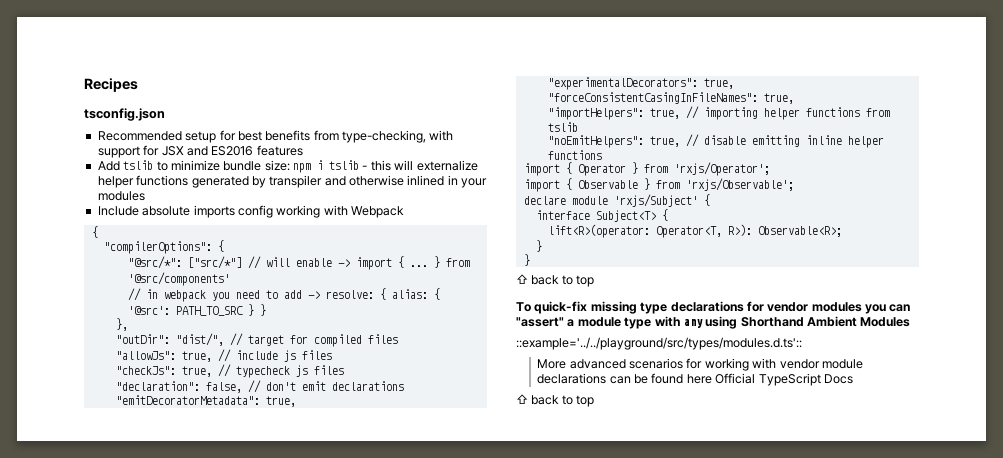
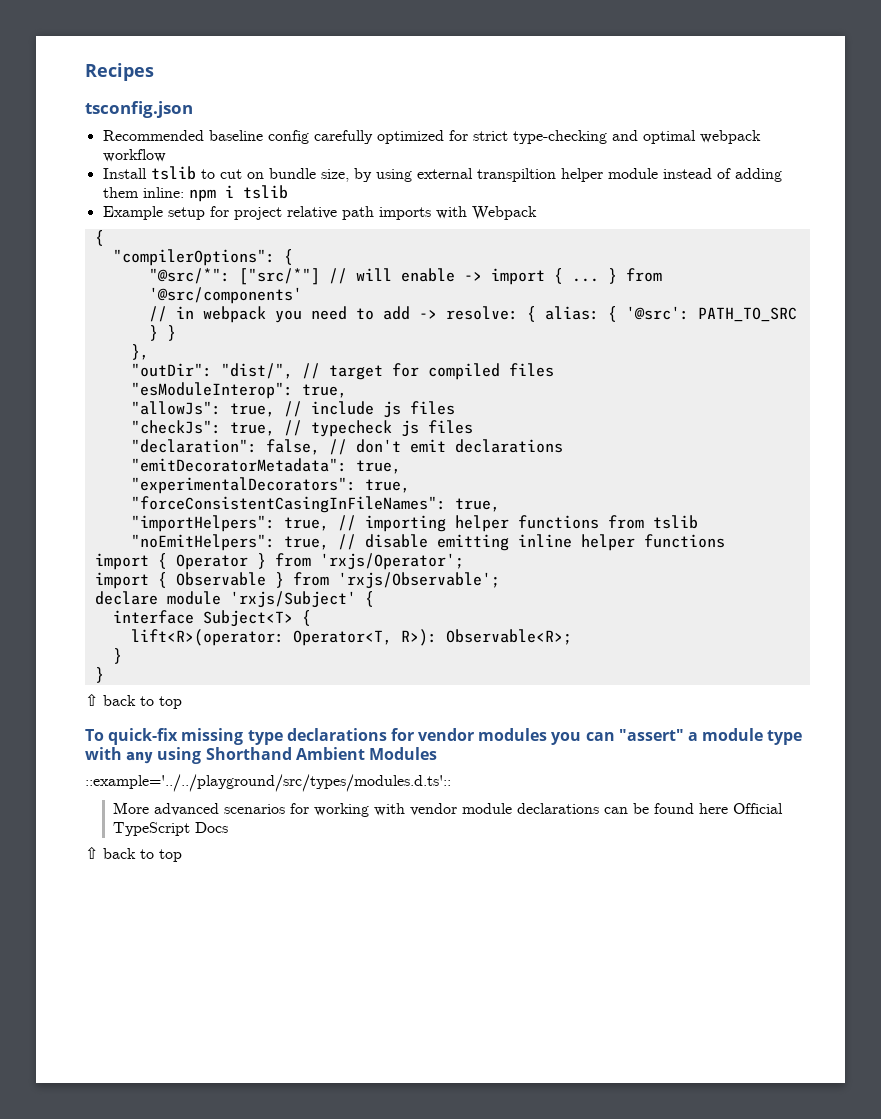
[185,130,454,143] [97,145,303,158] [97,160,478,173] [97,175,488,188] [97,191,145,201] [97,205,321,218] setup for best benefits from type-checking, with support for JSX and ES2016 features // Add tslib to minimize bundle size: npm i tslib - this will externalize helper functions generated by transpiler and otherwise inlined in your modules // Include absolute imports config working -> [208,130,761,144] [102,149,166,162] [102,166,782,182] [102,185,288,202] [102,206,431,220] baseline config carefully optimized for strict type-checking and optimal webpack workflow // Install tslib to cut on bundle size, by using external transpiltion helper module instead of adding them inline: npm i tslib // Example setup for project relative path imports
(398, 339) none -> [130,382,347,399] // "esModuleInterop": true,

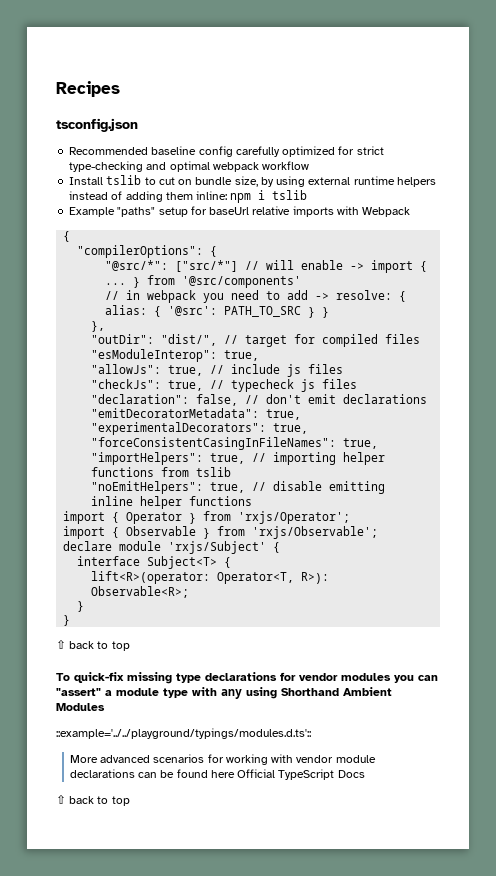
[476,168,658,182] transpiltion helper module -> [353,176,436,187] runtime helpers
(163, 213) none -> [117,207,156,217] "paths"
[233,206,374,220] project relative path -> [209,206,291,215] baseUrl relative
[85,774,451,792] ::example='../../playground/src/types/modules.d.ts':: -> [56,728,311,739] ::example='../../playground/typings/modules.d.ts'::

